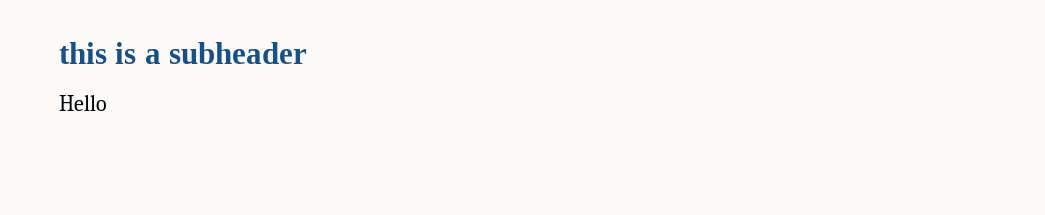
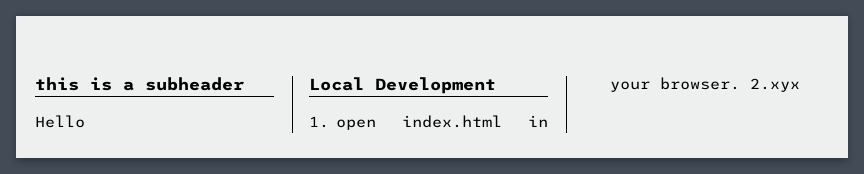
(107, 103) none -> [309,77,496,94] [309,115,548,130] [610,77,801,92] // Local Development // 1. open index.html in your browser. 2.xyx

